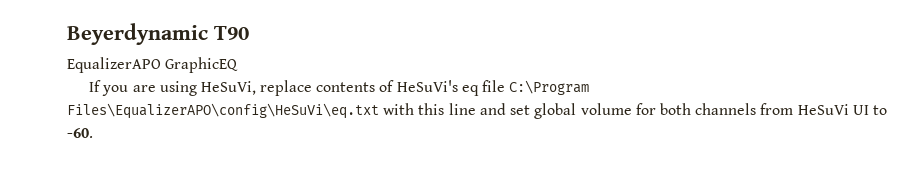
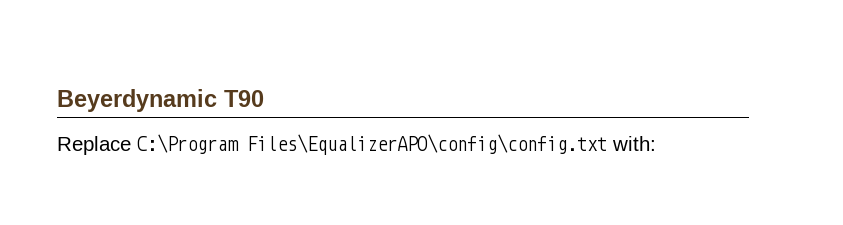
[67,57,239,73] [89,80,590,96] [67,103,887,119] [67,128,93,138] EqualizerAPO GraphicEQ // If you are using HeSuVi, replace contents of HeSuVi's eq file C:\Program Files\EqualizerAPO\config\HeSuVi\eq.txt with this line and set global volume for both channels from HeSuVi UI to -60. -> [57,134,656,155] Replace C:\Program Files\EqualizerAPO\config\config.txt with:

